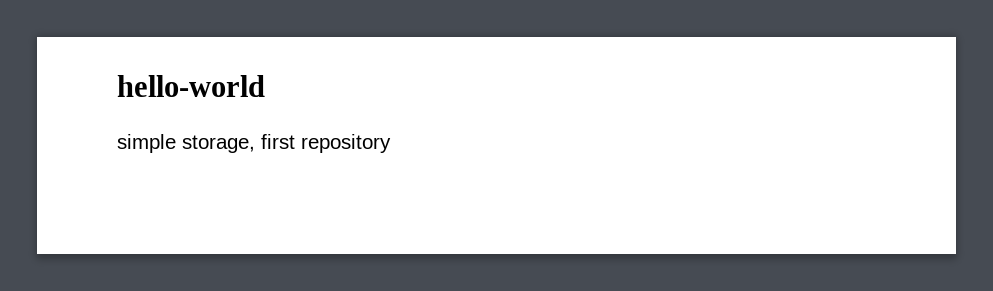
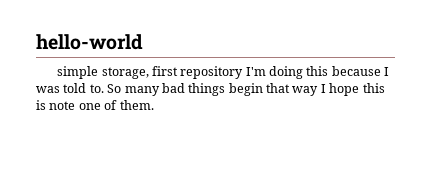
(391, 143) none -> [245,66,390,79] [36,83,385,96] [36,100,154,110] I'm doing this because I was told to. So many bad things begin that way I hope this is note one of them.

